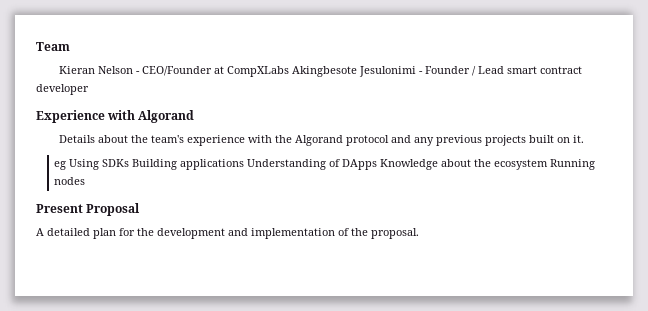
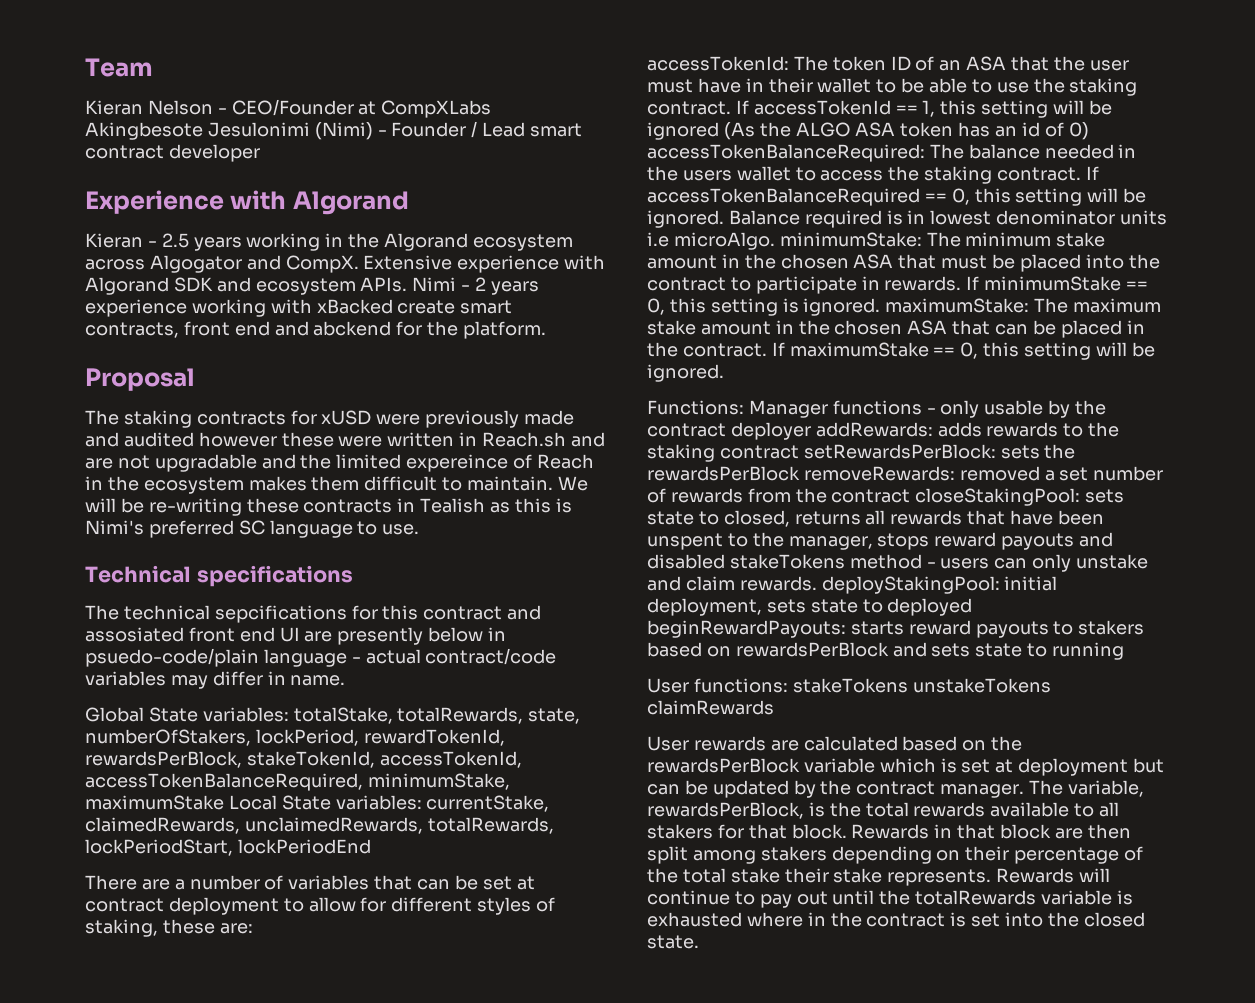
(416, 71) none -> [314,122,373,140] (Nimi)
[58,135,584,146] [54,159,596,170] [54,177,86,185] [36,203,141,216] [36,228,419,239] Details about the team's experience with the Algorand protocol and any previous projects built on it. // eg Using SDKs Building applications Understanding of DApps Knowledge about the ecosystem Running nodes // Present Proposal // A detailed plan for the development and implementation of the proposal. -> [85,233,573,251] [85,255,606,273] [85,277,539,295] [85,299,513,317] [85,321,547,339] [85,368,195,391] [85,410,575,428] [85,432,605,447] [85,454,594,472] [85,476,588,494] [85,498,572,516] [85,520,420,538] [85,565,353,587] [85,605,542,623] [85,627,507,645] [85,648,557,667] [85,671,346,689] [85,707,581,724] [85,729,505,746] [85,751,522,768] [85,773,510,791] [85,795,550,812] [85,817,554,834] [85,839,371,856] [85,875,535,890] [85,897,556,915] [85,919,253,937] [647,56,1129,71] [647,78,1138,96] [647,100,1112,118] [647,122,1089,140] [647,144,1137,162] [647,166,1099,184] [647,188,1147,206] [647,210,1168,228] [647,232,1106,250] [647,254,1160,272] [647,276,1149,294] [647,298,1162,316] [647,320,1145,338] [647,342,1155,360] [647,364,724,382] [647,400,1107,418] [647,422,1120,440] [647,444,1076,462] [647,466,1164,481] [647,488,1125,506] [647,510,1104,527] [647,532,1114,550] [647,554,1149,572] [647,576,1058,594] [647,598,973,616] [647,620,1145,638] [647,642,1125,660] [647,678,1051,693] [647,700,774,715] [647,736,1023,751] [647,758,1165,776] [647,780,1144,798] [647,802,1120,819] [647,824,1131,839] [647,846,1144,864] [647,868,1111,886] [647,890,1133,908] [647,912,1145,927] [647,935,699,949] Kieran - 2.5 years working in the Algorand ecosystem across Algogator and CompX. Extensive experience with Algorand SDK and ecosystem APIs. Nimi - 2 years experience working with xBacked create smart contracts, front end and abckend for the platform. // Proposal // The staking contracts for xUSD were previously made and audited however these were written in Reach.sh and are not upgradable and the limited expereince of Reach in the ecosystem makes them difficult to maintain. We will be re-writing these contracts in Tealish as this is Nimi's preferred SC language to use. // Technical specifications // The technical sepcifications for this contract and assosiated front end UI are presently below in psuedo-code/plain language - actual contract/code variables may differ in name. // Global State variables: totalStake, totalRewards, state, numberOfStakers, lockPeriod, rewardTokenId, rewardsPerBlock, stakeTokenId, accessTokenId, accessTokenBalanceRequired, minimumStake, maximumStake Local State variables: currentStake, claimedRewards, unclaimedRewards, totalRewards, lockPeriodStart, lockPeriodEnd // There are a number of variables that can be set at contract deployment to allow for different styles of staking, these are: // accessTokenId: The token ID of an ASA that the user must have in their wallet to be able to use the staking contract. If accessTokenId == 1, this setting will be ignored (As the ALGO ASA token has an id of 0) accessTokenBalanceRequired: The balance needed in the users wallet to access the staking contract. If accessTokenBalanceRequired == 0, this setting will be ignored. Balance required is in lowest denominator units i.e microAlgo. minimumStake: The minimum stake amount in the chosen ASA that must be placed into the contract to participate in rewards. If minimumStake == 0, this setting is ignored. maximumStake: The maximum stake amount in the chosen ASA that can be placed in the contract. If maximumStake == 0, this setting will be ignored. // Functions: Manager functions - only usable by the contract deployer addRewards: adds rewards to the staking contract setRewardsPerBlock: sets the rewardsPerBlock removeRewards: removed a set number of rewards from the contract closeStakingPool: sets state to closed, returns all rewards that have been unspent to the manager, stops reward payouts and disabled stakeTokens method - users can only unstake and claim rewards. deployStakingPool: initial deployment, sets state to deployed beginRewardPayouts: starts reward payouts to stakers based on rewardsPerBlock and sets state to running // User functions: stakeTokens unstakeTokens claimRewards // User rewards are calculated based on the rewardsPerBlock variable which is set at deployment but can be updated by the contract manager. The variable, rewardsPerBlock, is the total rewards available to all stakers for that block. Rewards in that block are then split among stakers depending on their percentage of the total stake their stake represents. Rewards will continue to pay out until the totalRewards variable is exhausted where in the contract is set into the closed state.

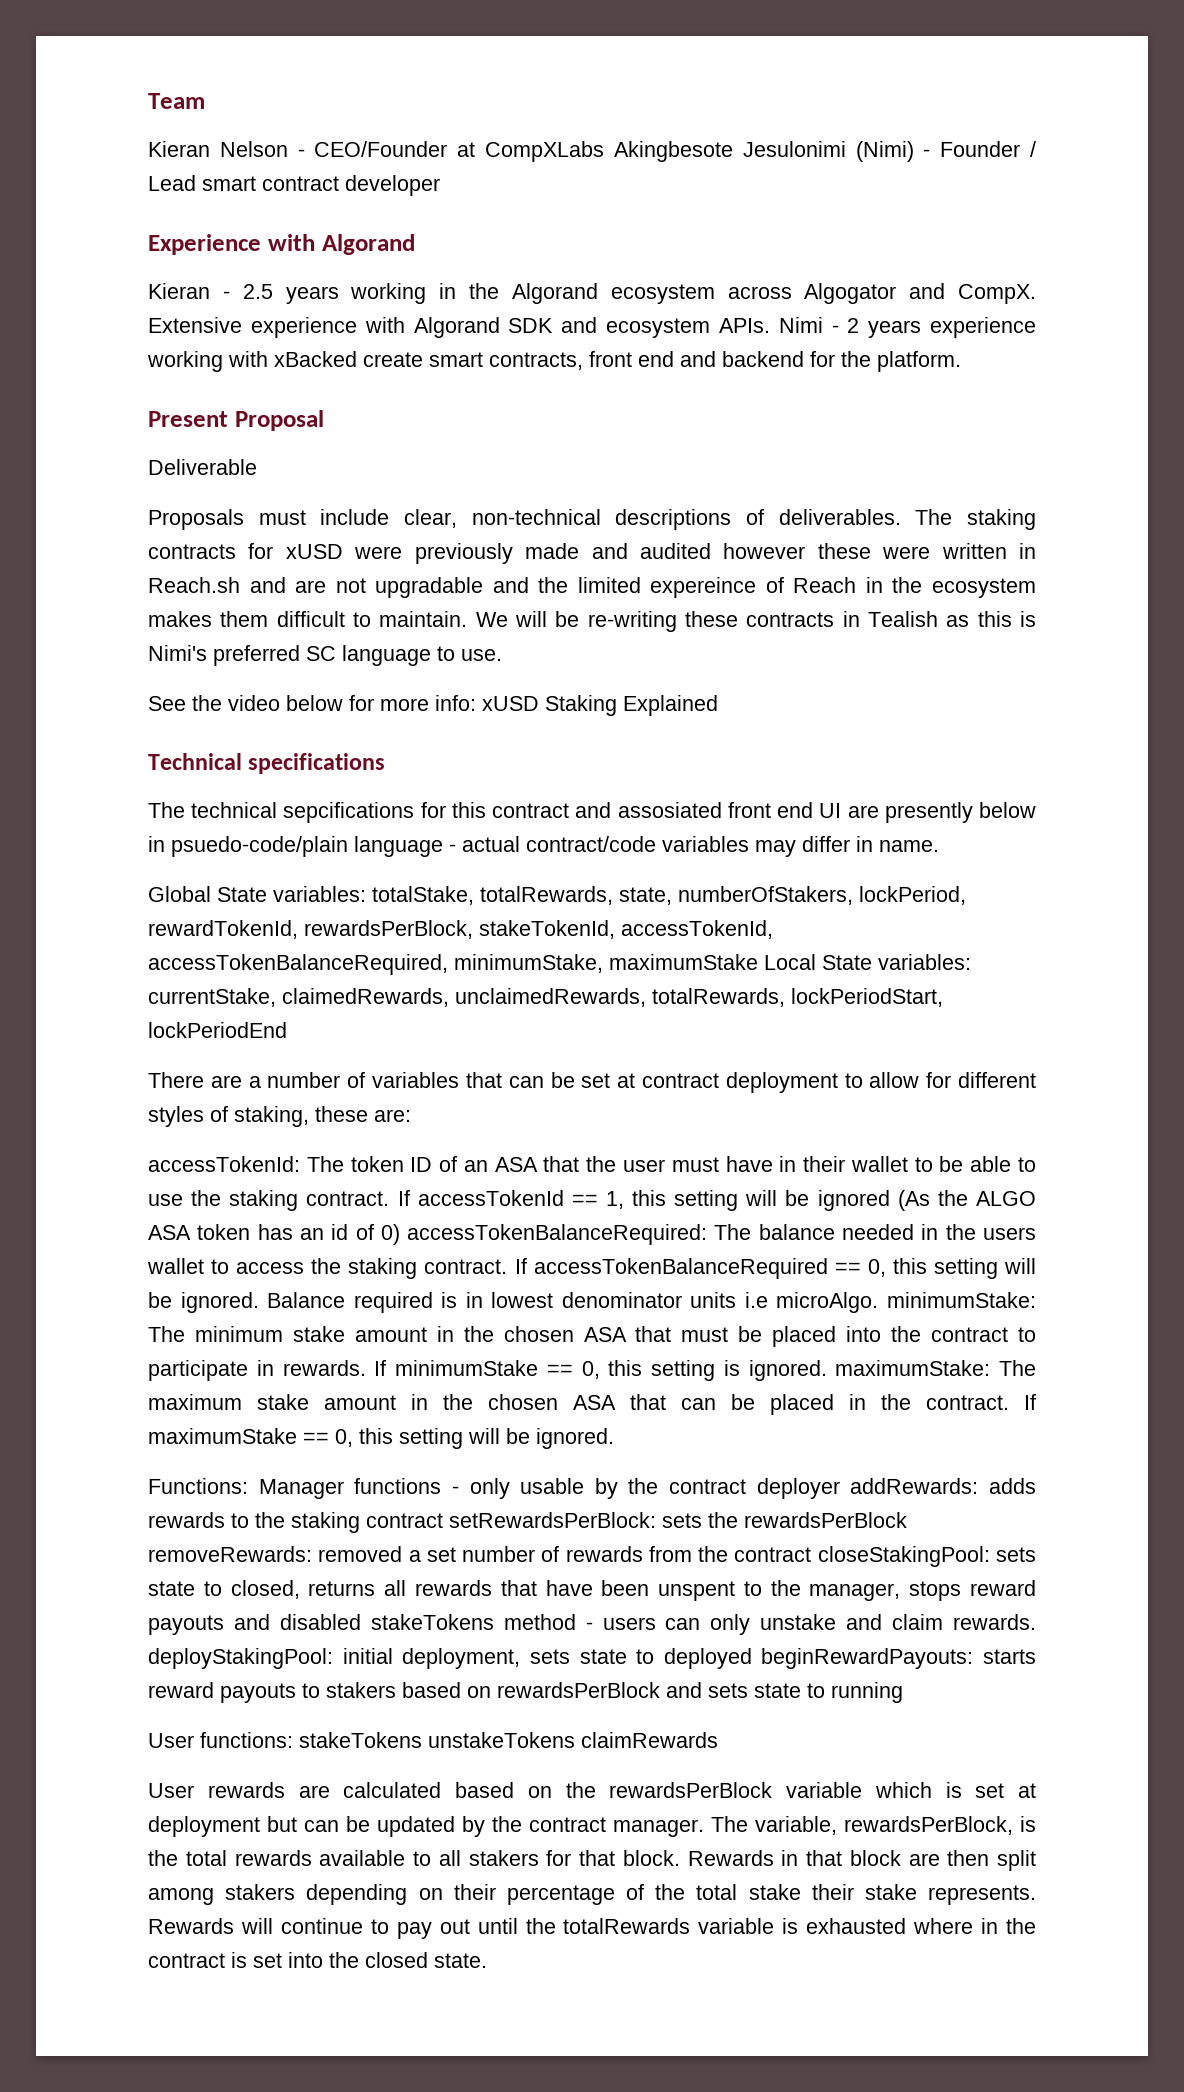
[313,321,392,336] abckend -> [722,351,804,367] backend
(547, 330) none -> [148,411,228,427] Present
(195, 379) none -> [148,459,257,475] [148,509,901,530] Deliverable // Proposals must include clear, non-technical descriptions of deliverables.
(420, 529) none -> [148,695,718,716] // See the video below for more info: xUSD Staking Explained

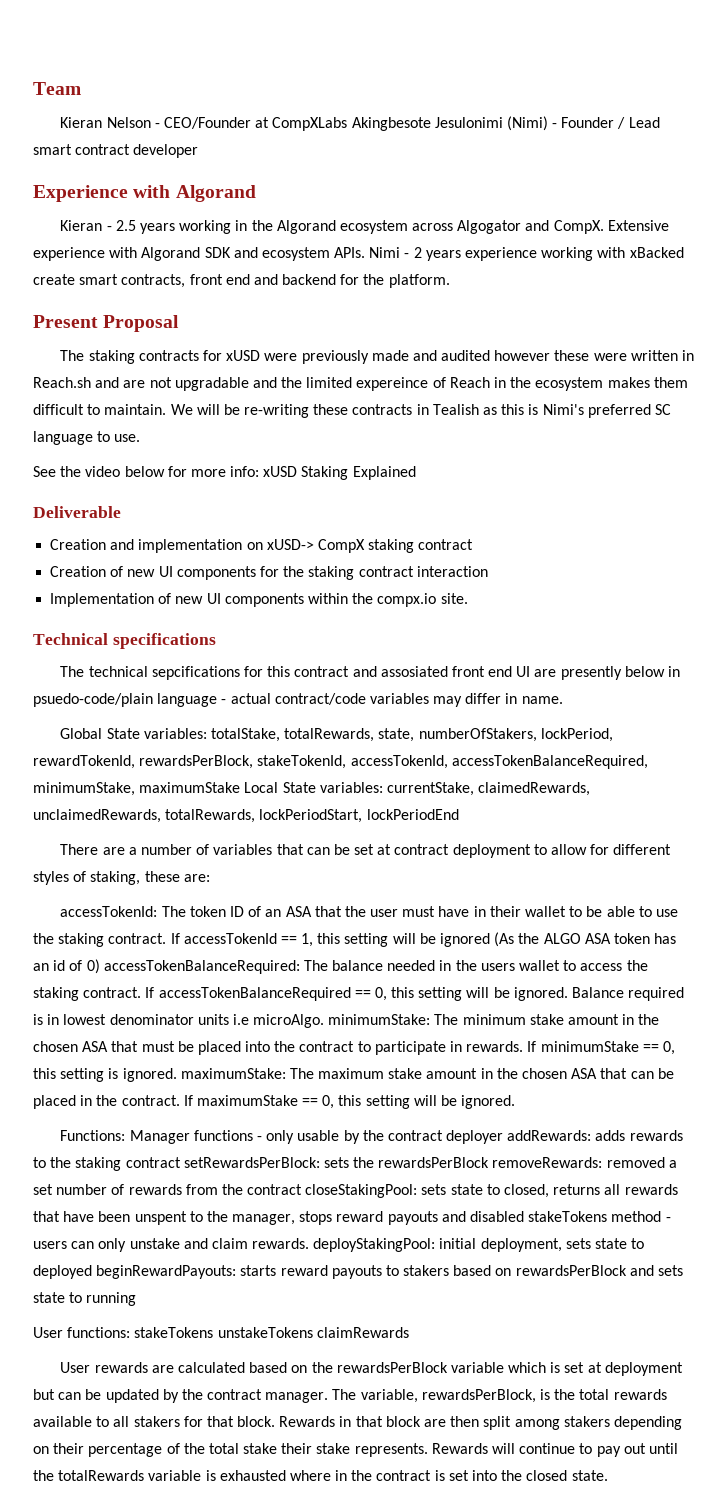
[148,459,257,475] [148,509,901,530] Deliverable // Proposals must include clear, non-technical descriptions of deliverables. -> (180, 323) none
(718, 705) none -> [33,506,121,518] [50,539,474,553] [50,566,488,580] [50,593,468,607] // Deliverable // Creation and implementation on xUSD-> CompX staking contract // Creation of new UI components for the staking contract interaction // Implementation of new UI components within the compx.io site.

